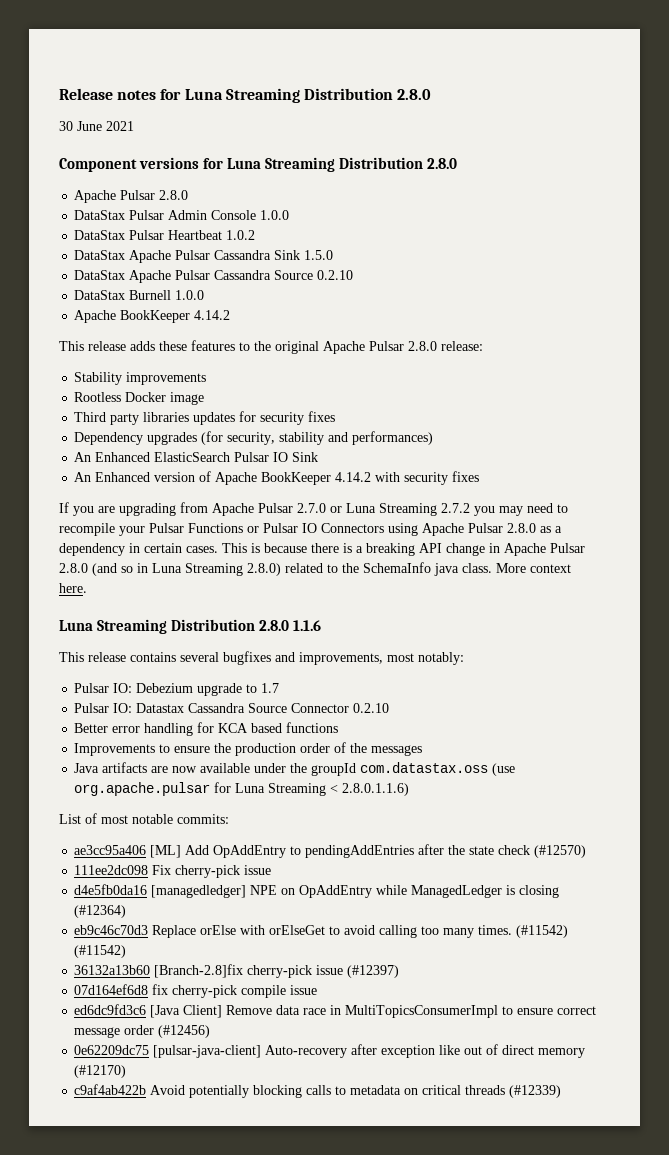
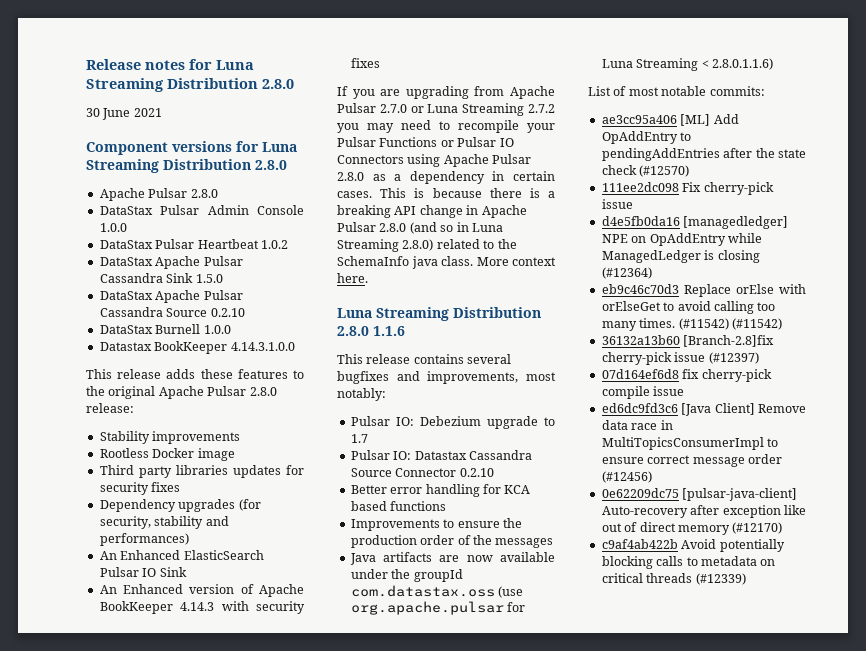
[74,310,231,323] Apache BookKeeper 4.14.2 -> [99,341,295,354] Datastax BookKeeper 4.14.3.1.0.0
[335,472,372,482] 4.14.2 -> [180,602,215,611] 4.14.3

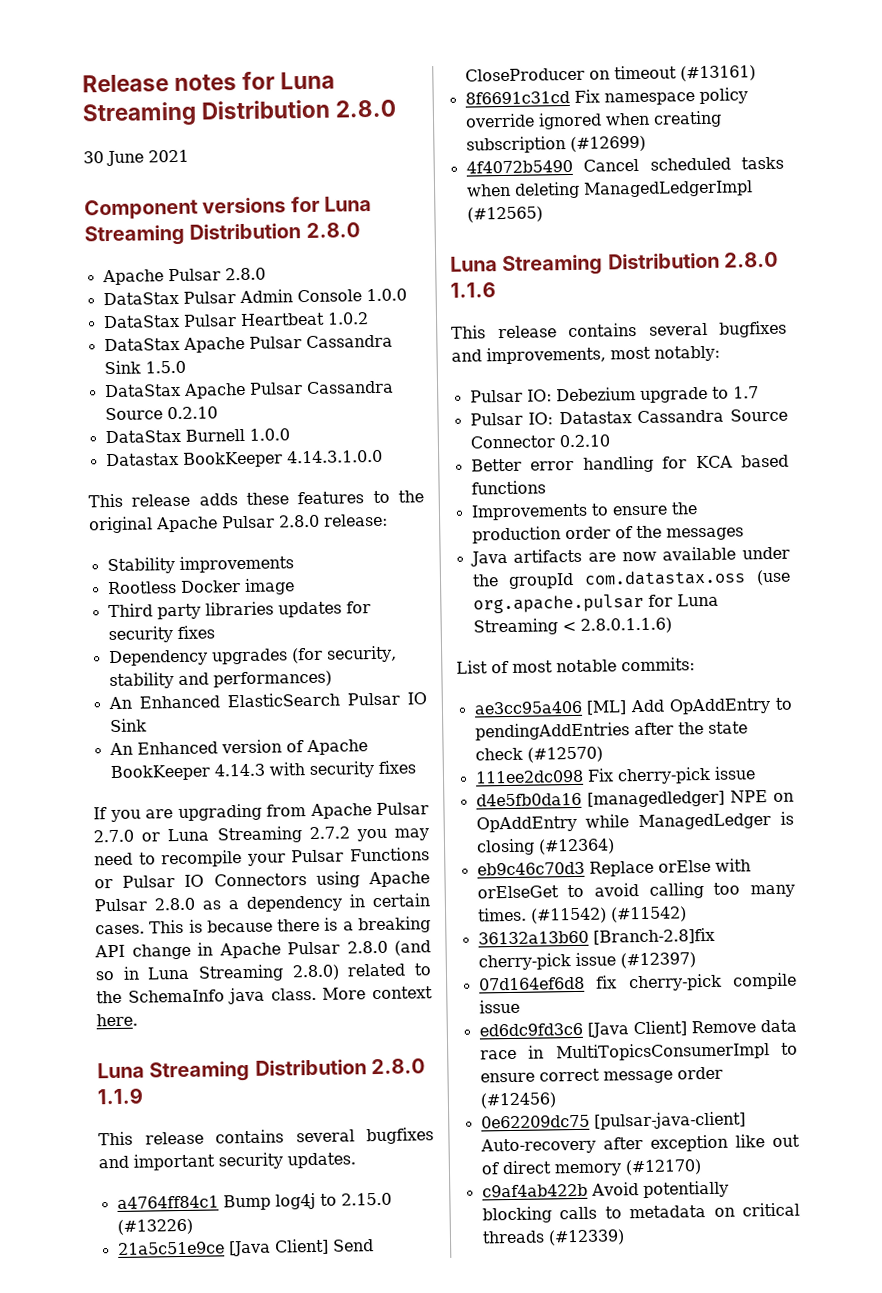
(368, 278) none -> [97,1058,426,1083] [97,1087,143,1105] [98,1127,434,1146] [98,1152,356,1171] [116,1192,392,1211] [116,1218,193,1235] [117,1238,374,1257] [464,65,756,82] [464,87,748,106] [464,110,722,130] [465,135,646,154] [465,156,784,174] [465,180,753,199] [466,206,543,223] // Luna Streaming Distribution 2.8.0 1.1.9 // This release contains several bugfixes and important security updates. // a4764ff84c1 Bump log4j to 2.15.0 (#13226) // 21a5c51e9ce [Java Client] Send CloseProducer on timeout (#13161) // 8f6691c31cd Fix namespace policy override ignored when creating subscription (#12699) // 4f4072b5490 Cancel scheduled tasks when deleting ManagedLedgerImpl (#12565)

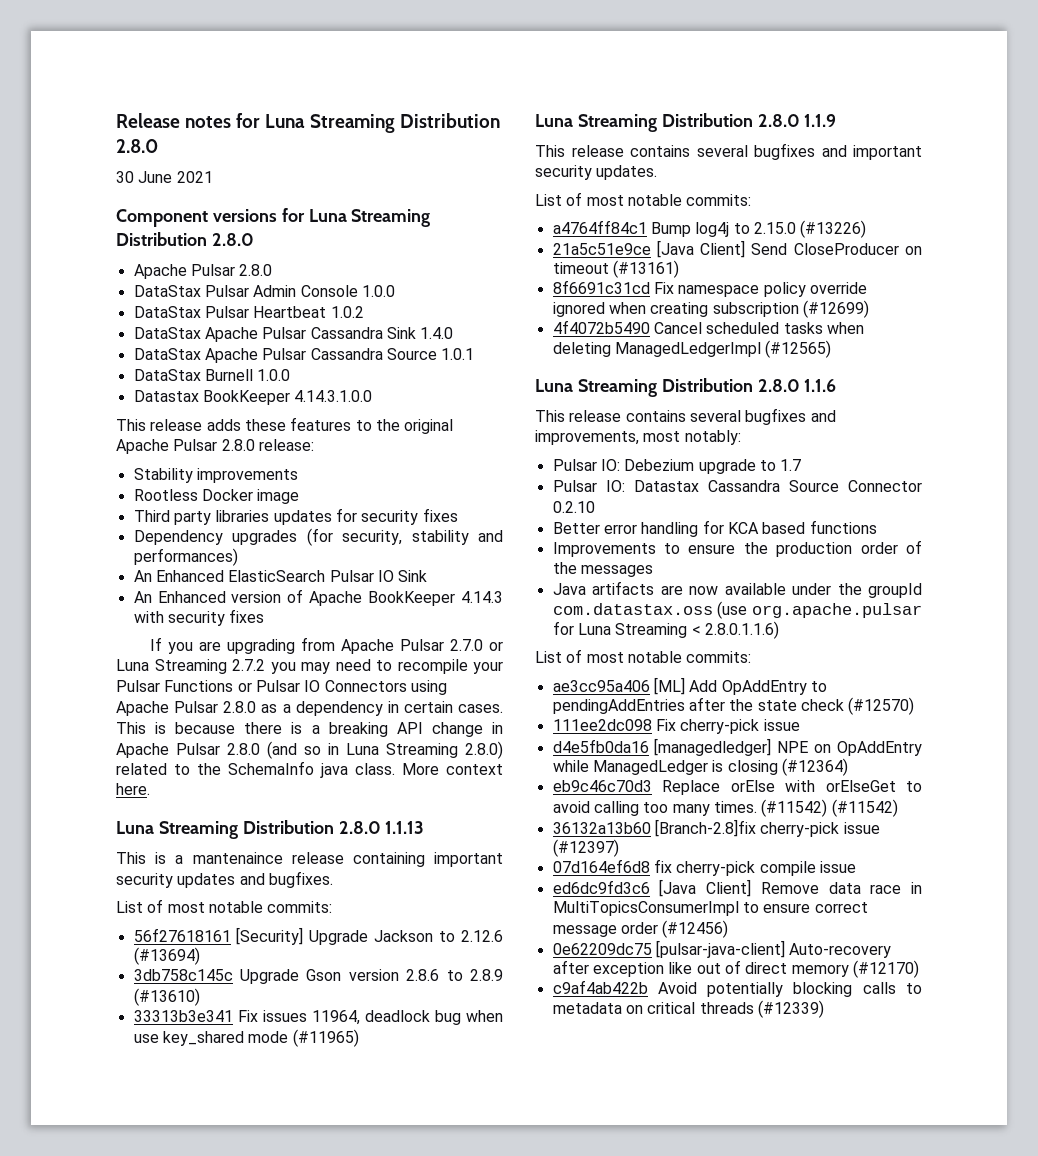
[144,360,186,374] 1.5.0 -> [420,327,454,339] 1.4.0
[166,406,218,420] 0.2.10 -> [441,348,475,360] 1.0.1
(138, 1020) none -> [116,820,425,839] [116,852,504,867] [116,871,333,888] [116,899,333,913] [133,927,503,945] [133,947,200,965] [133,969,503,984] [133,988,200,1006] [133,1010,503,1025] [133,1029,359,1047] // Luna Streaming Distribution 2.8.0 1.1.13 // This is a mantenaince release containing important security updates and bugfixes. // List of most notable commits: // 56f27618161 [Security] Upgrade Jackson to 2.12.6 (#13694) // 3db758c145c Upgrade Gson version 2.8.6 to 2.8.9 (#13610) // 33313b3e341 Fix issues 11964, deadlock bug when use key_shared mode (#11965)
(356, 1160) none -> [535,192,752,206] // List of most notable commits:

